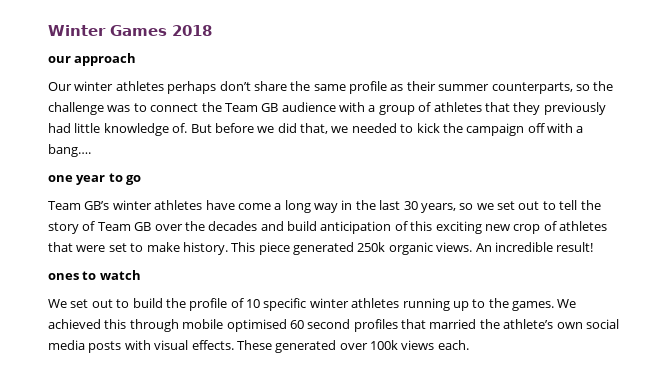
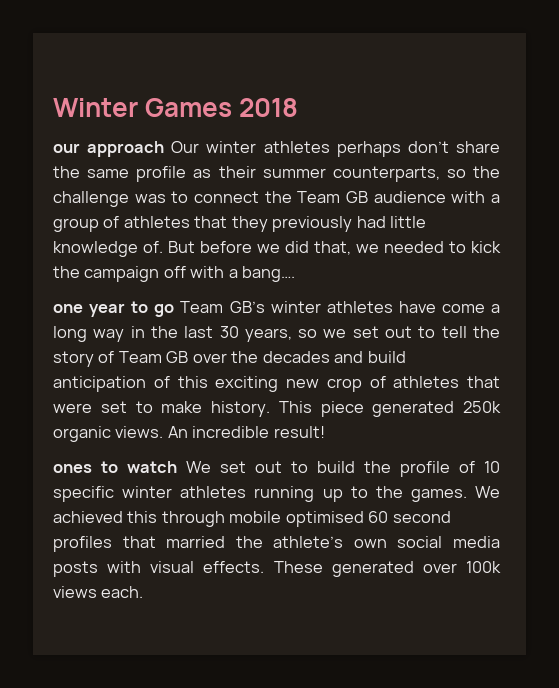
(137, 59) // -> (165, 149) none
(142, 180) // -> (175, 310) none
(141, 275) // -> (177, 467) none

